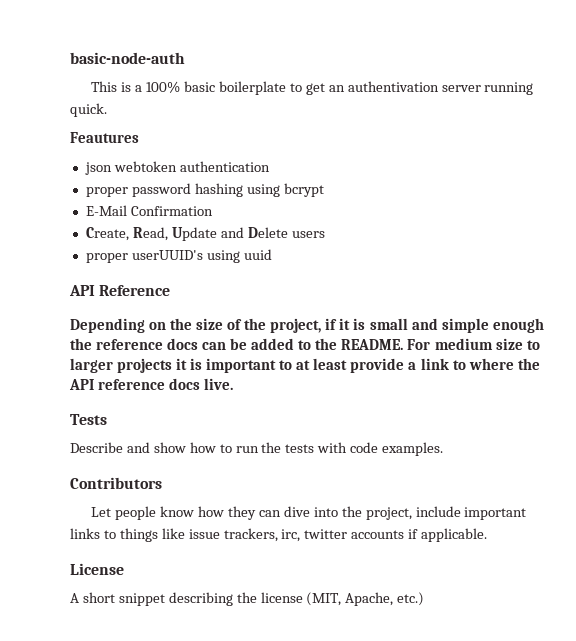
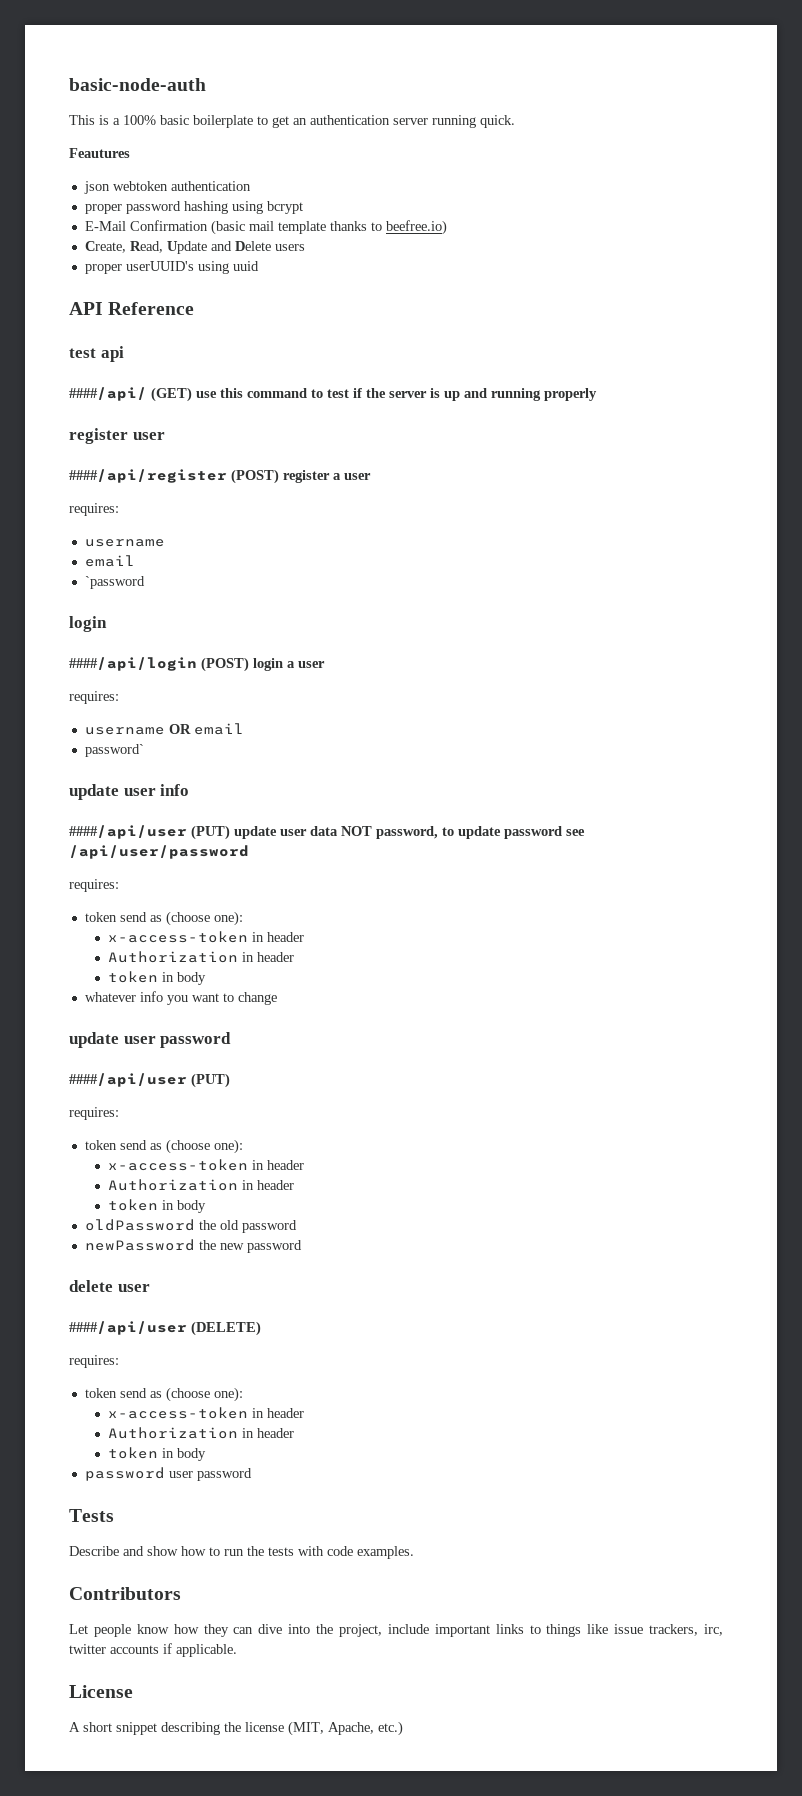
[347,81,439,92] authentivation -> [310,115,390,125] authentication
(213, 211) none -> [210,220,447,235] (basic mail template thanks to beefree.io)
[70,318,544,333] [70,338,540,350] [70,358,540,373] [69,378,234,390] Depending on the size of the project, if it is small and simple enough the reference docs can be added to the README. For medium size to larger projects it is important to at least provide a link to where the API reference docs live. -> [69,346,124,362] [69,387,597,402] [69,428,165,444] [69,469,371,484] [69,503,119,516] [84,539,165,547] [84,555,135,567] [84,576,145,589] [69,616,107,632] [69,657,325,672] [69,691,119,704] [84,723,244,735] [84,744,144,757] [69,784,190,800] [69,825,585,840] [69,845,249,859] [69,879,119,892] [84,911,243,926] [108,931,305,943] [108,951,295,963] [108,971,207,985] [84,991,277,1005] [69,1032,232,1048] [69,1073,230,1088] [69,1107,119,1120] [84,1139,243,1154] [108,1159,305,1171] [108,1179,295,1191] [108,1199,207,1213] [84,1219,297,1233] [84,1239,302,1253] [69,1280,150,1292] [69,1321,261,1336] [69,1355,119,1368] [84,1387,243,1402] [108,1407,305,1419] [108,1427,295,1439] [108,1447,207,1461] [84,1467,252,1481] test api // ####/api/ (GET) use this command to test if the server is up and running properly // register user // ####/api/register (POST) register a user // requires: // username // email // `password // login // ####/api/login (POST) login a user // requires: // username OR email // password` // update user info // ####/api/user (PUT) update user data NOT password, to update password see /api/user/password // requires: // token send as (choose one): // x-access-token in header // Authorization in header // token in body // whatever info you want to change // update user password // ####/api/user (PUT) // requires: // token send as (choose one): // x-access-token in header // Authorization in header // token in body // oldPassword the old password // newPassword the new password // delete user // ####/api/user (DELETE) // requires: // token send as (choose one): // x-access-token in header // Authorization in header // token in body // password user password

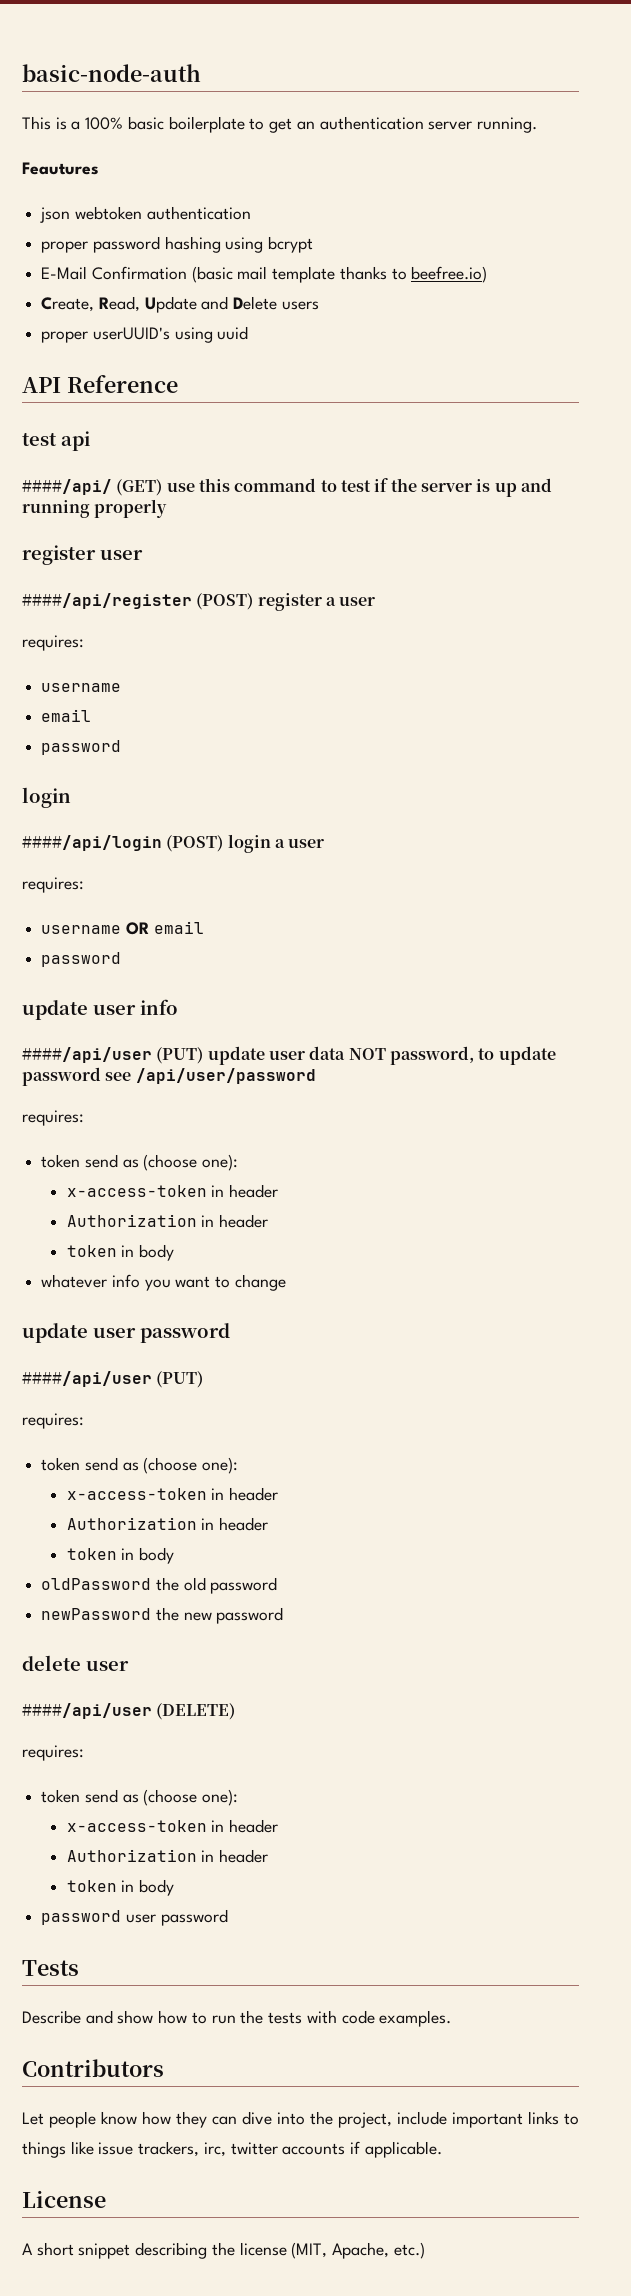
[432,115,515,128] running quick. -> [476,117,537,133] running.
[84,576,145,589] `password -> [41,740,122,755] password
[84,744,144,757] password` -> [41,952,122,967] password

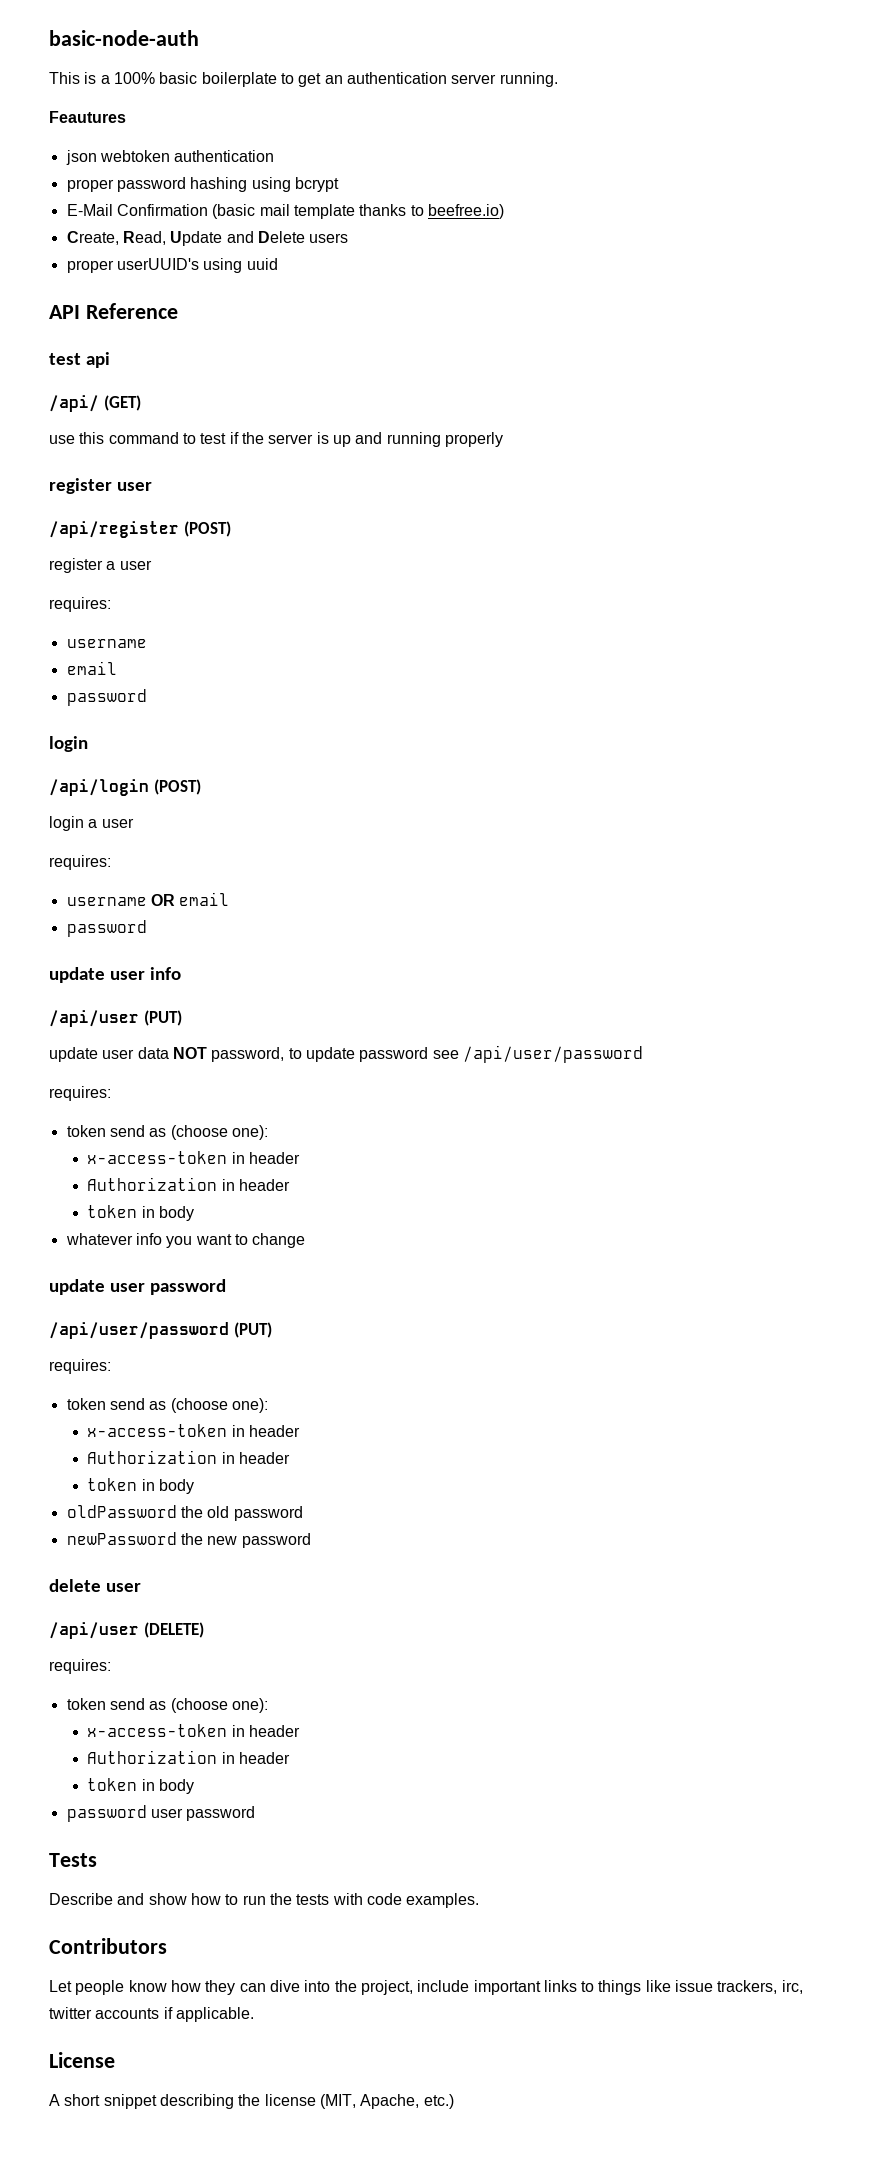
[22,479,112,495] ####/api/ -> [49,395,99,412] /api/
(163, 487) none -> (141, 403) //
[22,593,254,610] ####/api/register (POST) -> [49,521,231,538] /api/register (POST) //
[22,835,224,852] ####/api/login (POST) -> [49,779,201,796] /api/login (POST) //
[22,1047,204,1064] ####/api/user (PUT) -> [49,1010,182,1027] /api/user (PUT) //
[22,1371,152,1387] ####/api/user -> [49,1322,229,1339] /api/user/password
[22,1703,152,1719] ####/api/user -> [49,1622,139,1639] /api/user

